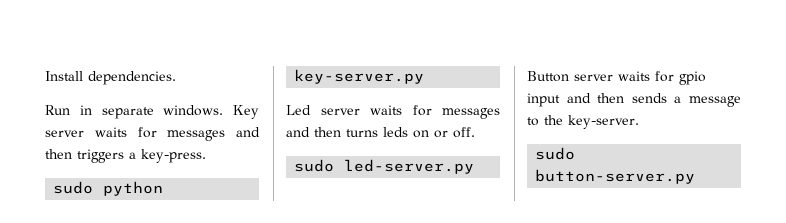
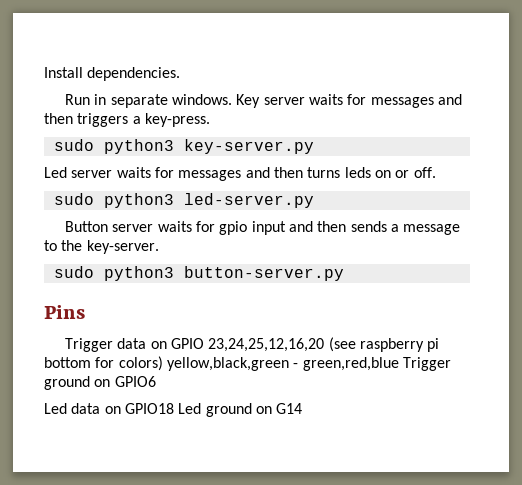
[103,181,164,196] python -> [103,139,174,154] python3
(335, 165) none -> [103,193,174,208] python3
(576, 153) none -> [103,266,174,281] python3
(696, 176) none -> [44,305,85,319] [65,337,440,352] [44,356,451,371] [44,376,156,390] [44,403,303,417] // Pins // Trigger data on GPIO 23,24,25,12,16,20 (see raspberry pi bottom for colors) yellow,black,green - green,red,blue Trigger ground on GPIO6 // Led data on GPIO18 Led ground on G14

